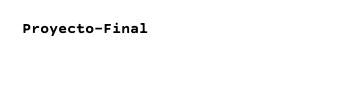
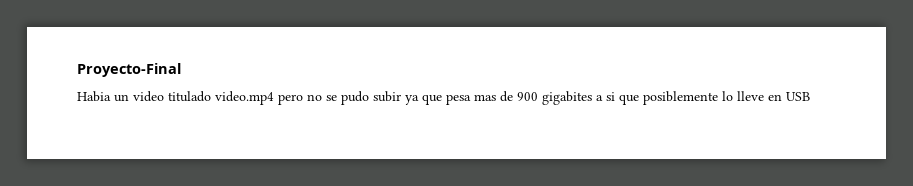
(148, 29) none -> [77,91,810,105] // Habia un video titulado video.mp4 pero no se pudo subir ya que pesa mas de 900 gigabites a si que posiblemente lo lleve en USB

